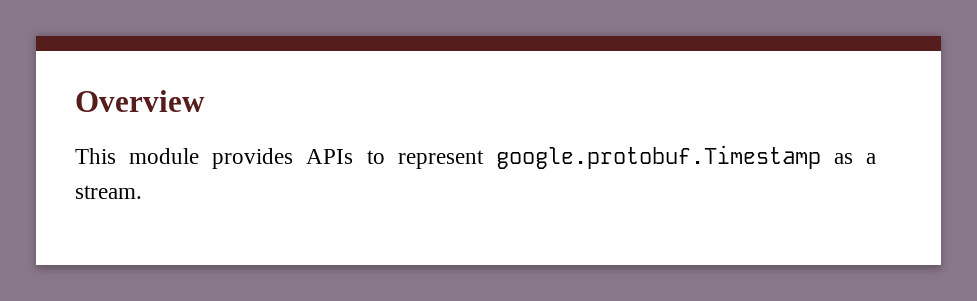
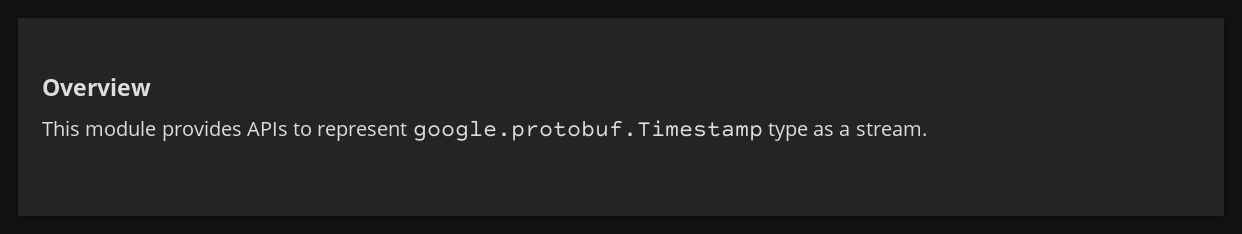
(821, 157) none -> [767,123,808,141] type

